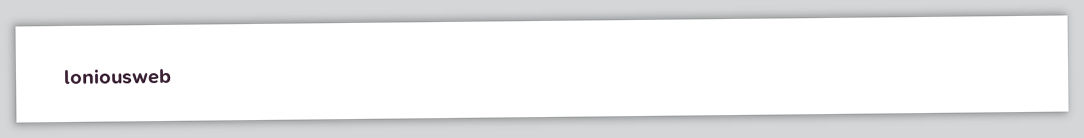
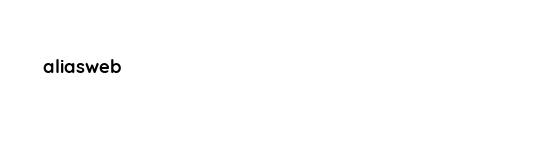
[63,67,172,86] loniousweb -> [43,59,122,73] aliasweb

